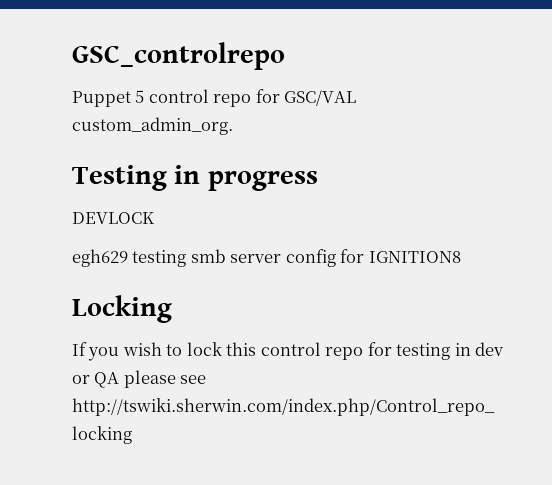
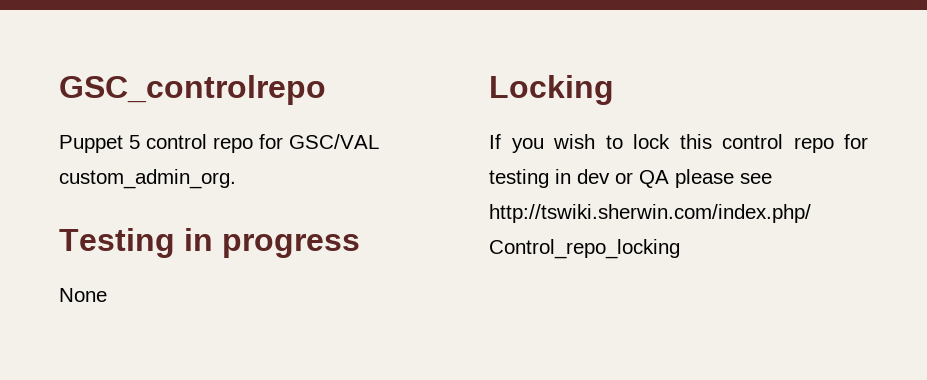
[72,212,155,224] [72,249,461,267] // DEVLOCK // egh629 testing smb server config for IGNITION8 -> [59,288,107,302] // None

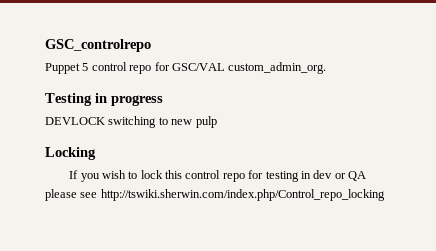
[59,288,107,302] // None -> [45,116,217,128] // DEVLOCK switching to new pulp

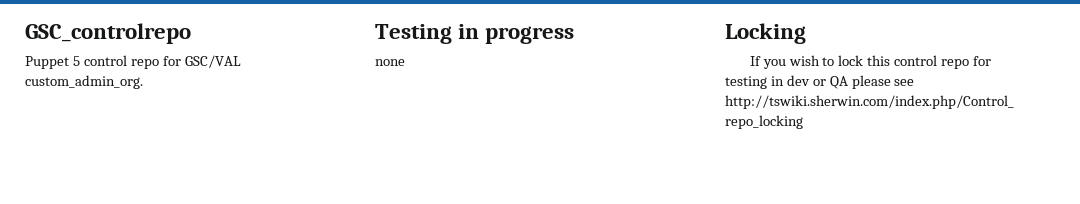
[45,116,217,128] // DEVLOCK switching to new pulp -> [375,59,405,66] // none

